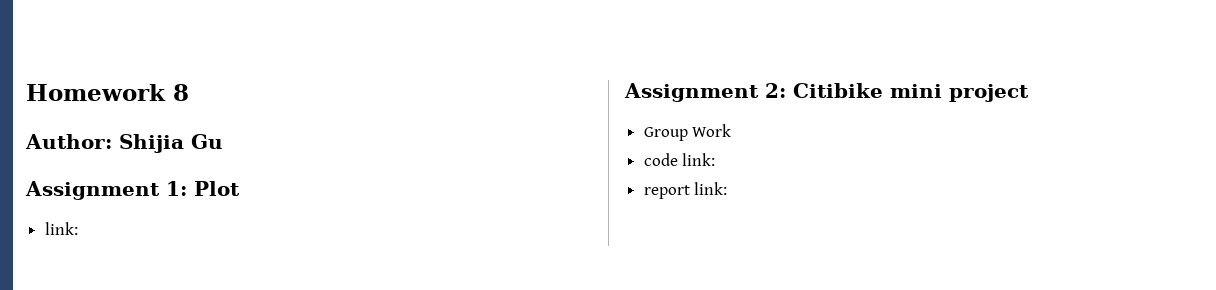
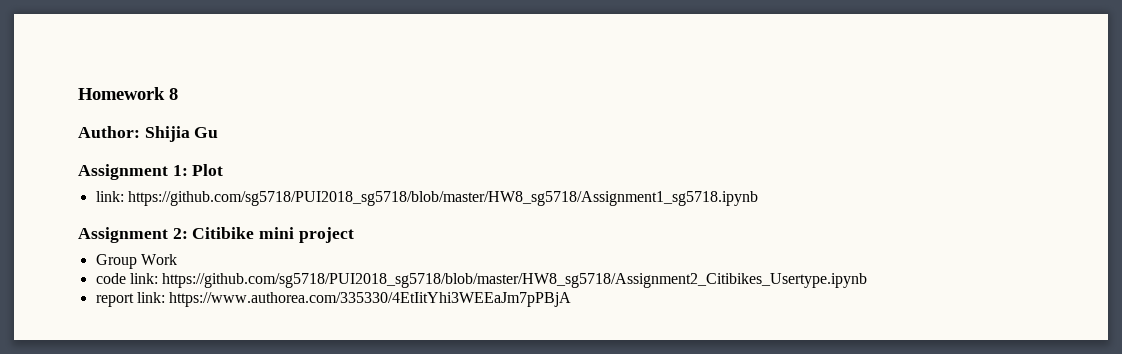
(78, 228) none -> [127,191,758,206] https://github.com/sg5718/PUI2018_sg5718/blob/master/HW8_sg5718/Assignment1_sg5718.ipynb
(716, 159) none -> [162,273,868,288] https://github.com/sg5718/PUI2018_sg5718/blob/master/HW8_sg5718/Assignment2_Citibikes_Usertype.ipynb
(728, 188) none -> [169,292,572,307] https://www.authorea.com/335330/4EtIitYhi3WEEaJm7pPBjA

